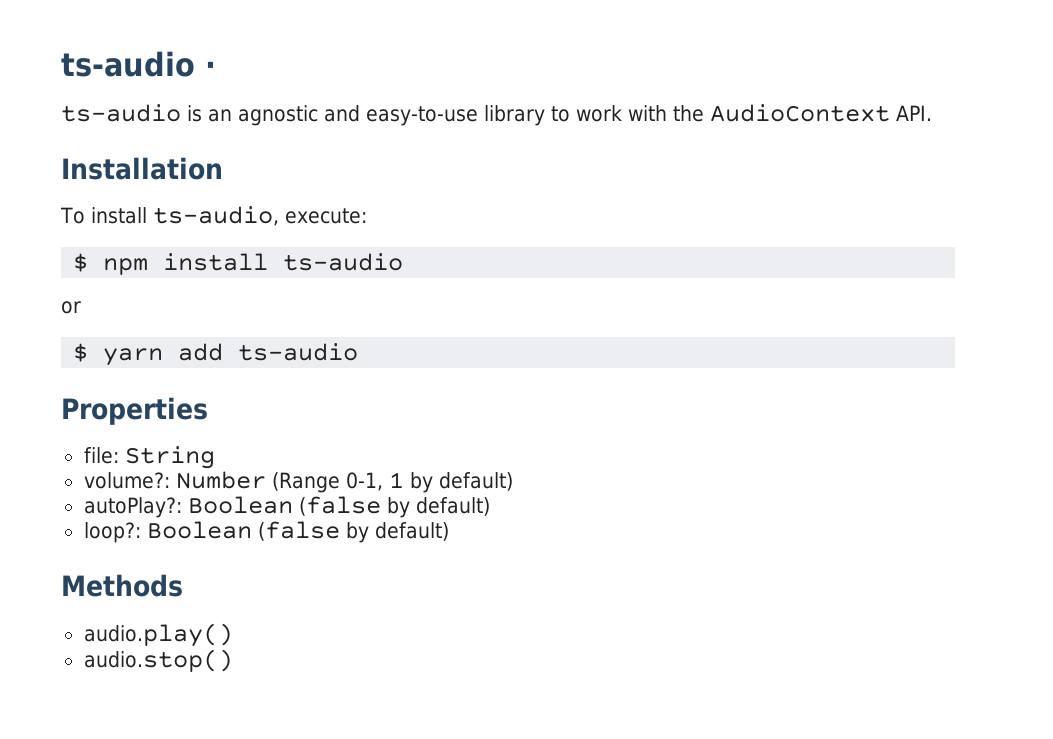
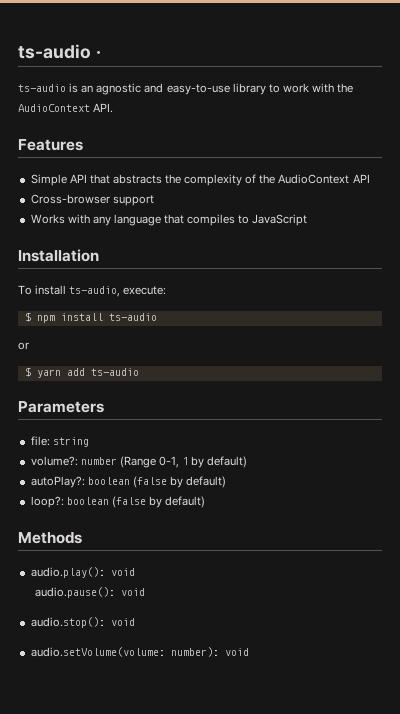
(932, 113) none -> [18,139,83,151] [30,174,370,186] [30,194,154,206] [30,214,308,226] // Features // Simple API that abstracts the complexity of the AudioContext API // Cross-browser support // Works with any language that compiles to JavaScript
[61,397,208,425] Properties -> [18,401,104,413] Parameters
[124,446,215,469] String -> [52,437,89,447] string
[175,471,266,489] Number -> [80,457,117,465] number
[187,496,293,514] Boolean -> [87,477,130,485] boolean
[146,521,252,539] Boolean -> [66,497,109,505] boolean
[83,623,233,647] [83,649,233,672] audio.play() // audio.stop() -> [30,567,135,578] [34,587,145,598] [30,617,135,628] [30,647,249,657] audio.play(): void // audio.pause(): void // audio.stop(): void // audio.setVolume(volume: number): void

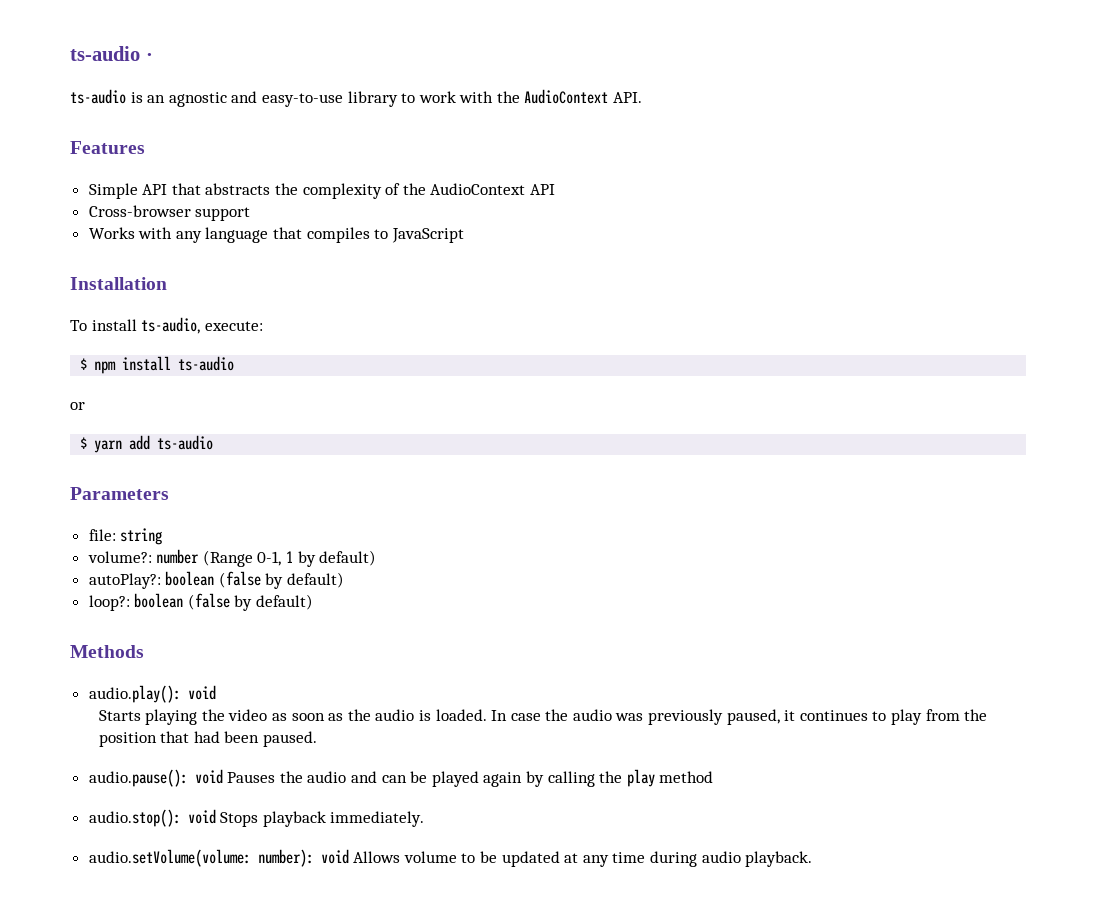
[34,587,145,598] audio.pause(): void -> [98,709,988,725] [98,731,317,747] [88,769,714,787] Starts playing the video as soon as the audio is loaded. In case the audio was previously paused, it continues to play from the position that had been paused. // audio.pause(): void Pauses the audio and can be played again by calling the play method
(135, 622) none -> [220,811,425,827] Stops playback immediately.
(249, 652) none -> [353,851,813,867] Allows volume to be updated at any time during audio playback.

